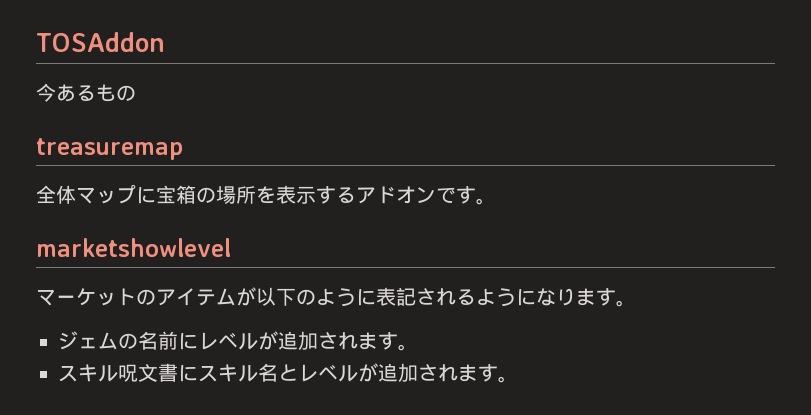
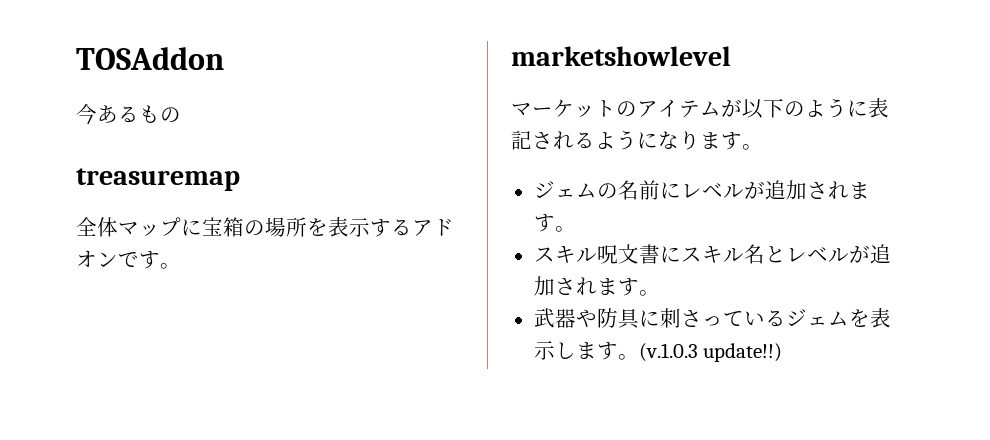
(518, 379) none -> [533,308,891,329] [533,341,783,362] // 武器や防具に刺さっているジェムを表示します。(v.1.0.3 update!!)

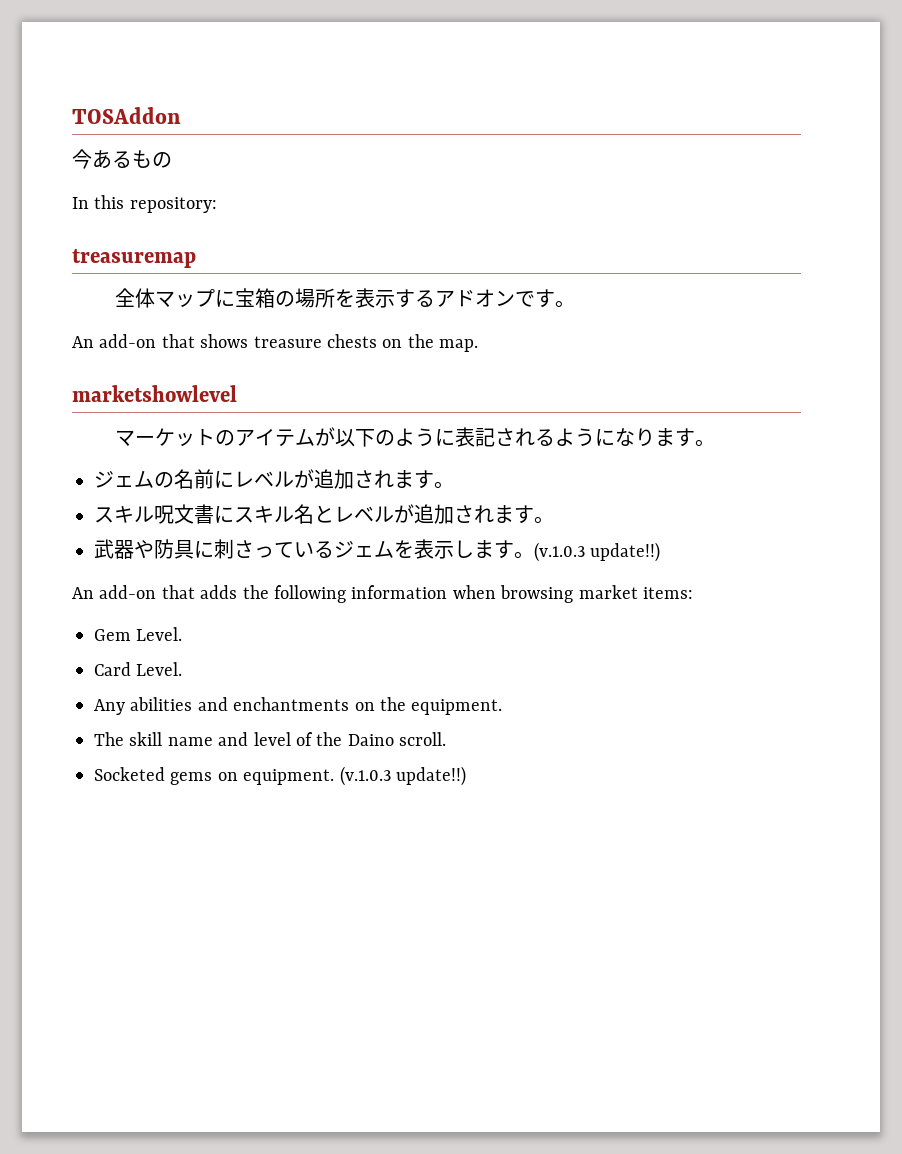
(181, 115) none -> [72,195,217,213] // In this repository:
(181, 266) none -> [72,334,479,352] // An add-on that shows treasure chests on the map.
(783, 352) none -> [72,585,693,603] [94,627,183,641] [94,662,183,676] [94,697,503,715] [94,732,447,746] [94,766,466,786] // An add-on that adds the following information when browsing market items: // Gem Level. // Card Level. // Any abilities and enchantments on the equipment. // The skill name and level of the Daino scroll. // Socketed gems on equipment. (v.1.0.3 update!!)

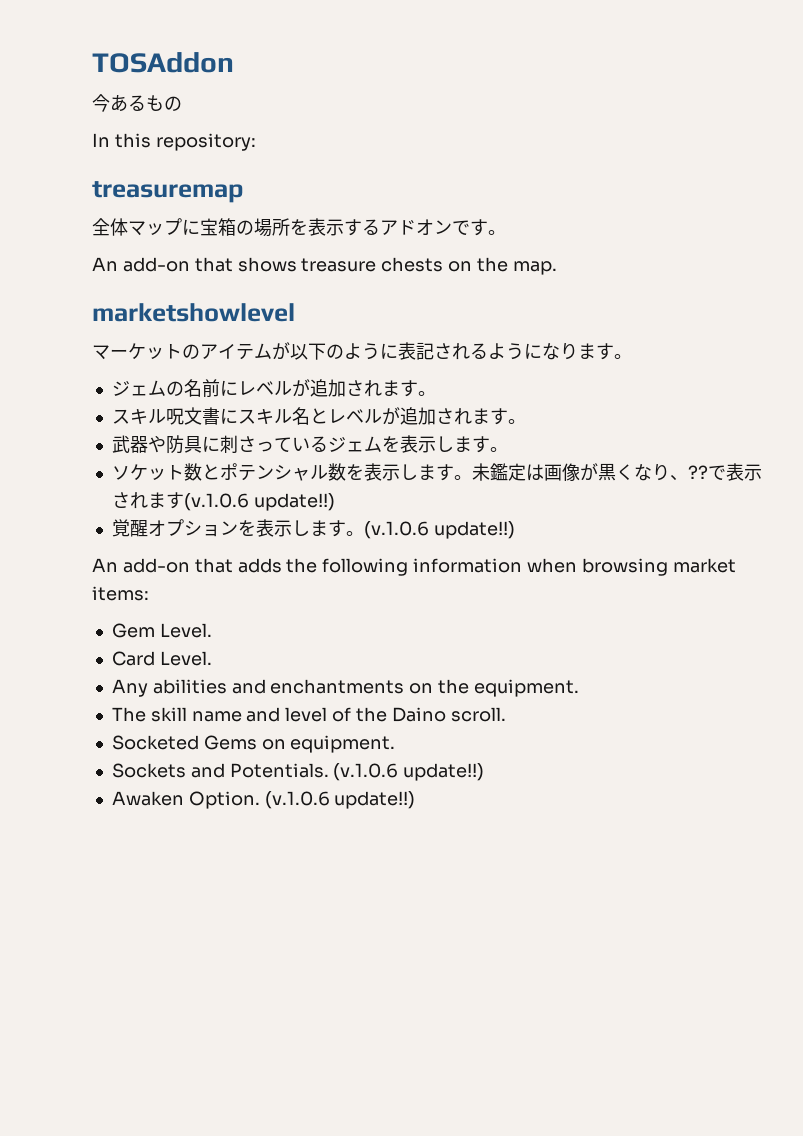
[534,542,585,562] (v.1.0.3 -> [111,463,762,481] [111,492,335,511] [111,519,429,539] // ソケット数とポテンシャル数を表示します。未鑑定は画像が黒くなり、??で表示されます(v.1.0.6 update!!) // 覚醒オプションを表示します。(v.1.0.6
[170,772,213,785] gems -> [203,735,257,750] Gems
[339,766,391,786] (v.1.0.3 -> [111,763,485,781] [111,791,330,809] // Sockets and Potentials. (v.1.0.6 update!!) // Awaken Option. (v.1.0.6

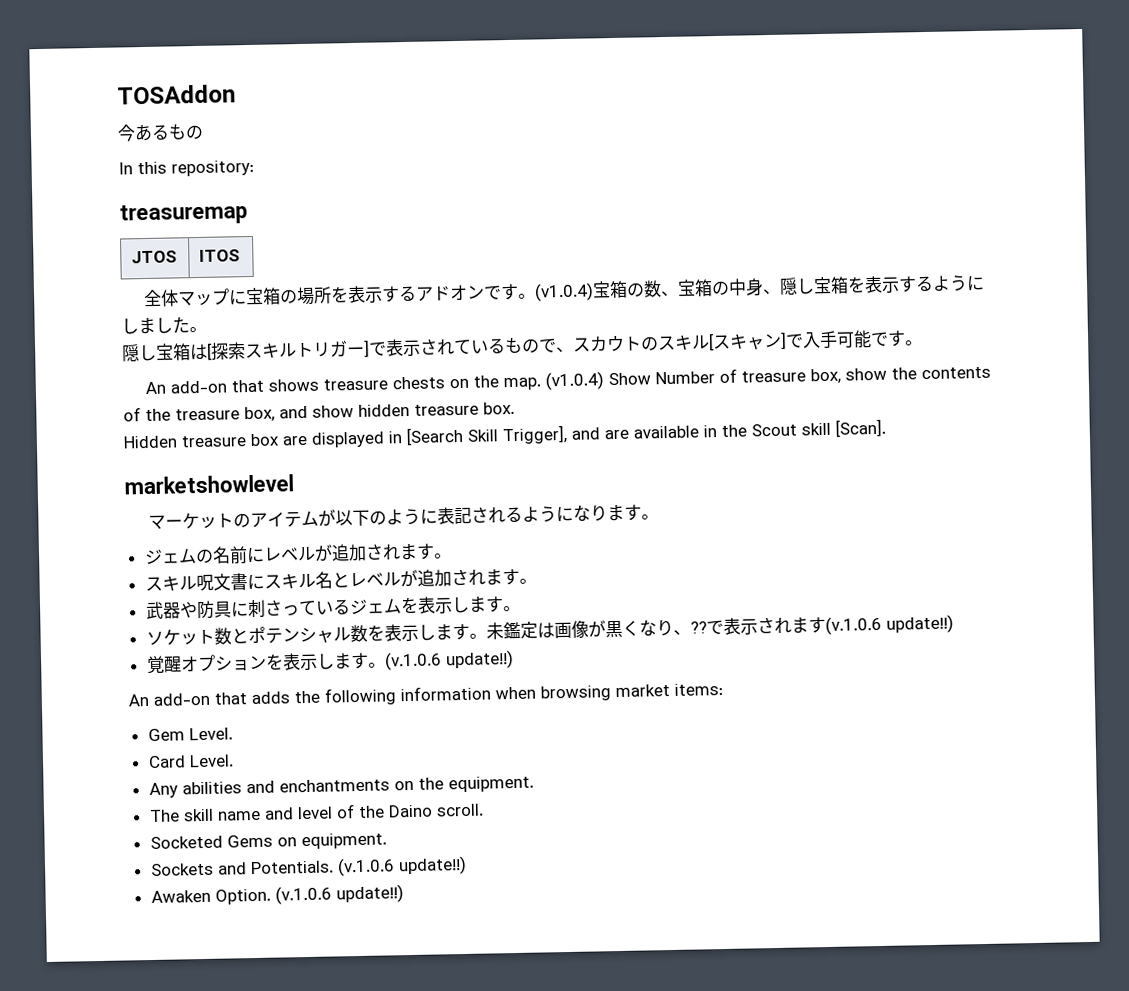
(244, 192) none -> [131,250,178,264] [199,249,241,262] // JTOS | ITOS
(506, 232) none -> [534,274,986,302] [121,316,207,335] [122,330,923,362] (v1.0.4)宝箱の数、宝箱の中身、隠し宝箱を表示するようにしました。 // 隠し宝箱は[探索スキルトリガー]で表示されているもので、スカウトのスキル[スキャン]で入手可能です。
(557, 268) none -> [545,366,992,391] [123,401,515,423] [123,418,886,449] (v1.0.4) Show Number of treasure box, show the contents of the treasure box, and show hidden treasure box. // Hidden treasure box are displayed in [Search Skill Trigger], and are available in the Scout skill [Scan].

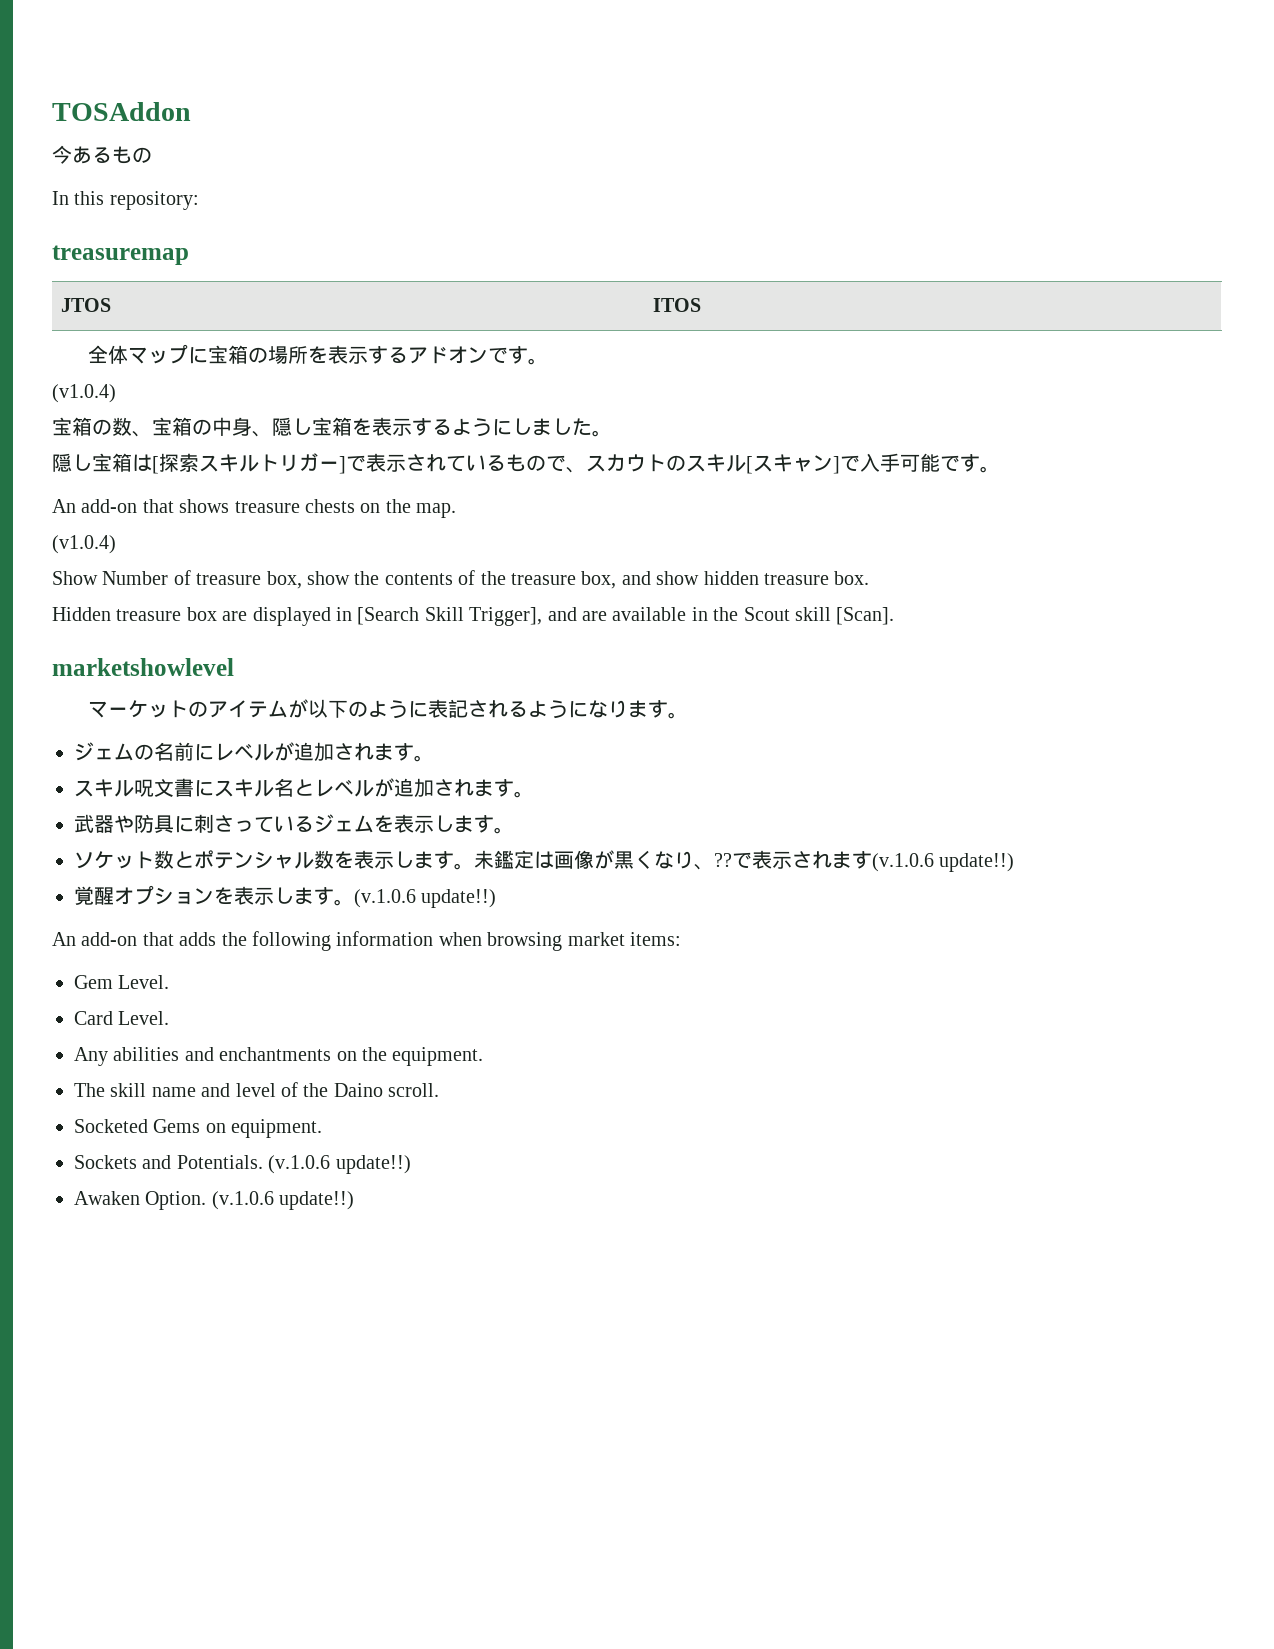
[534,282,595,302] (v1.0.4) -> [52,384,116,403] // (v1.0.4) //
[545,371,605,391] (v1.0.4) -> [52,535,116,554] // (v1.0.4) //

